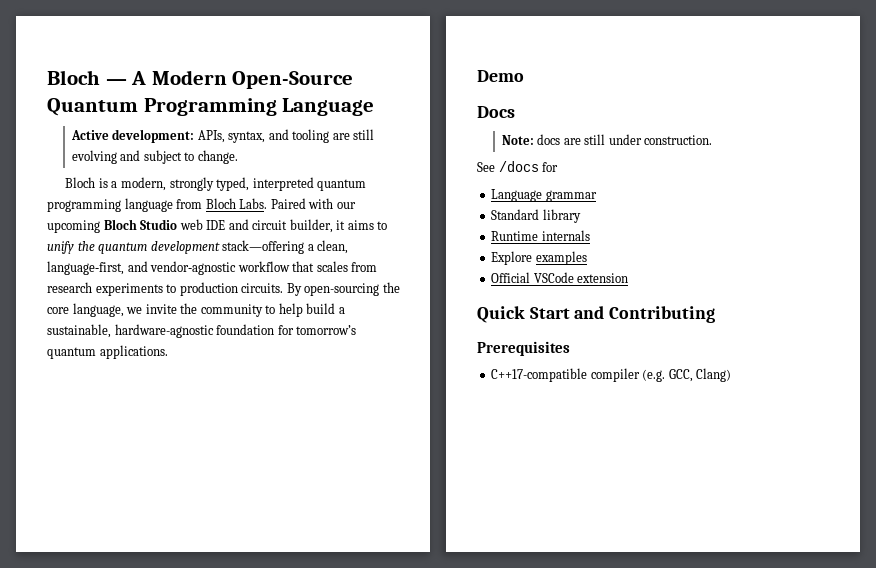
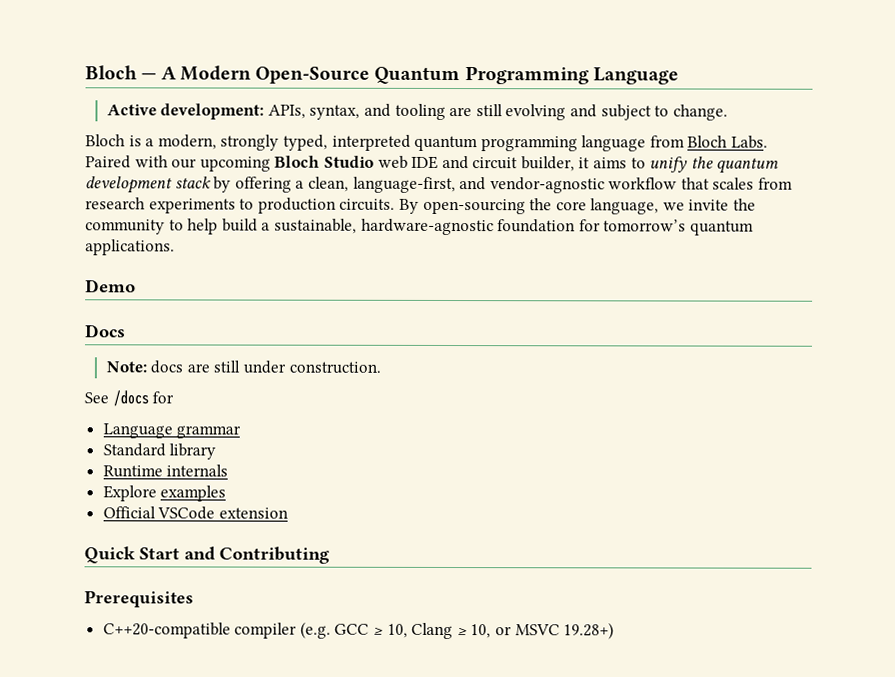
[222,240,305,254] stack—offering -> [174,176,292,193] stack by offering
[491,368,588,382] C++17-compatible -> [102,622,231,639] C++20-compatible
[668,368,732,382] GCC, Clang) -> [334,622,615,640] GCC ≥ 10, Clang ≥ 10, or MSVC 19.28+)

